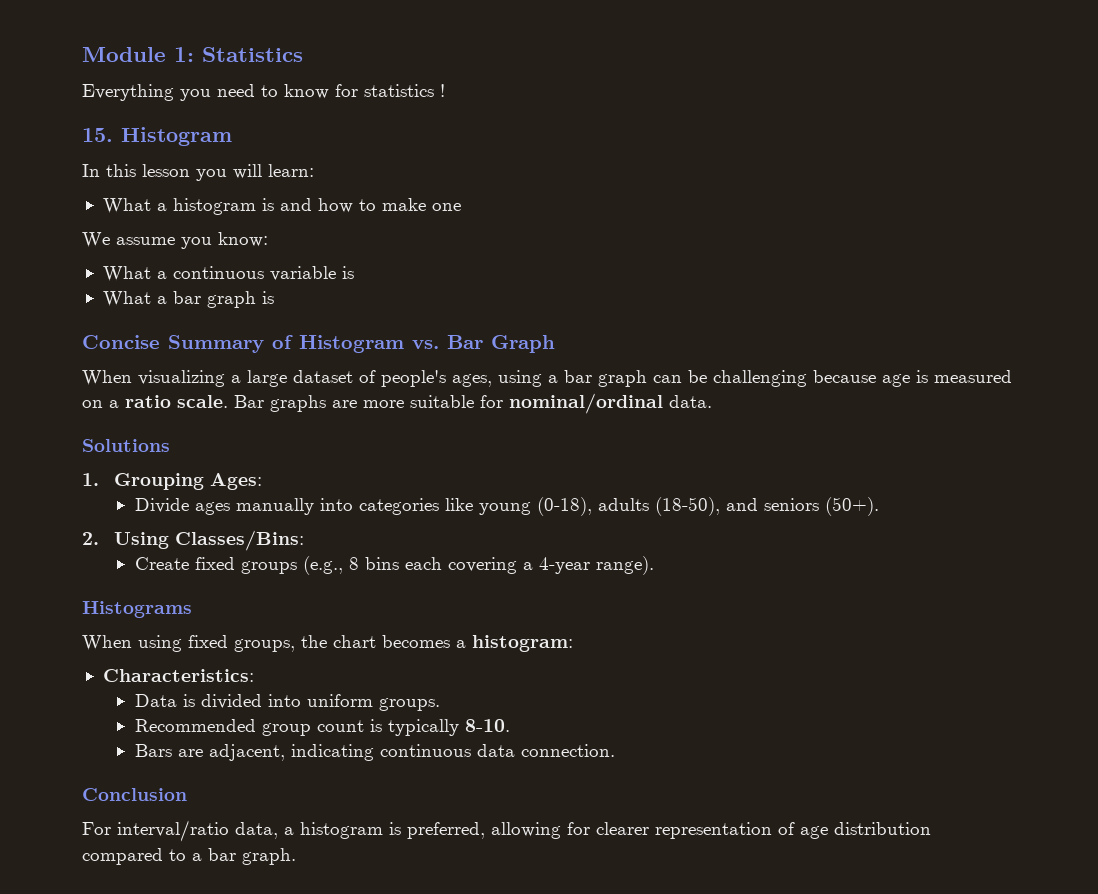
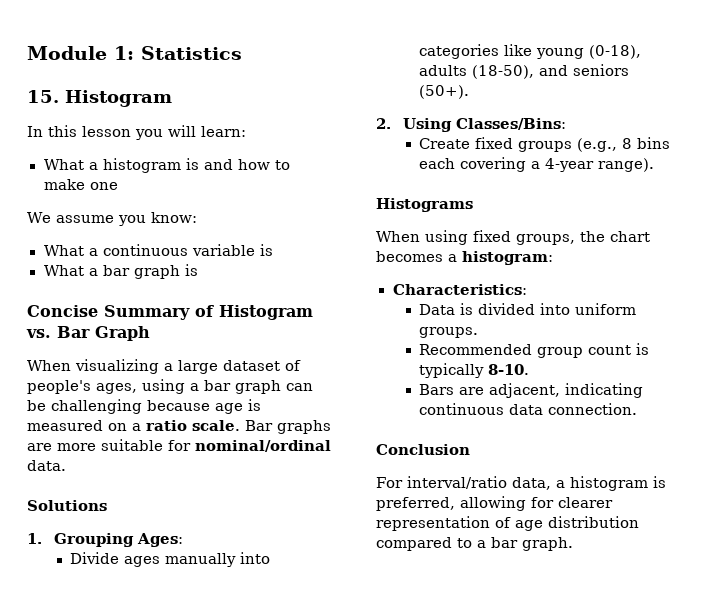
[82,84,445,101] // Everything you need to know for statistics ! -> (242, 53) none

